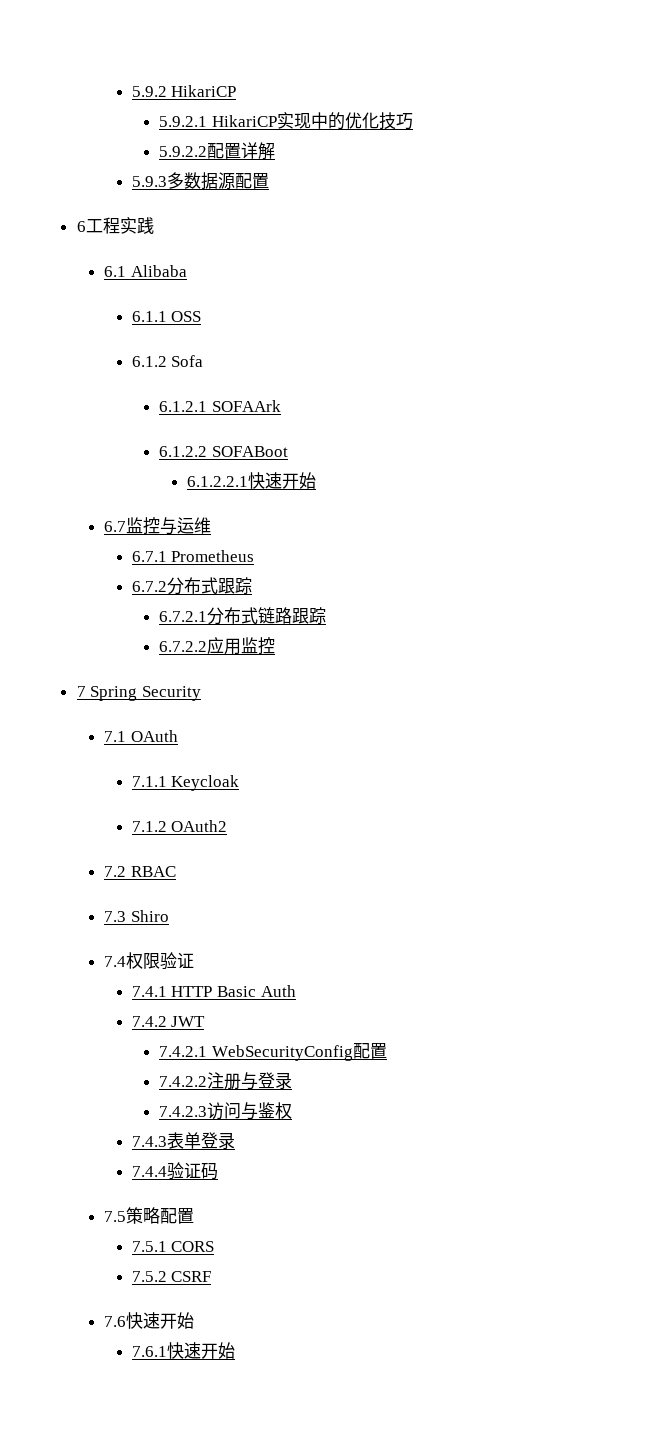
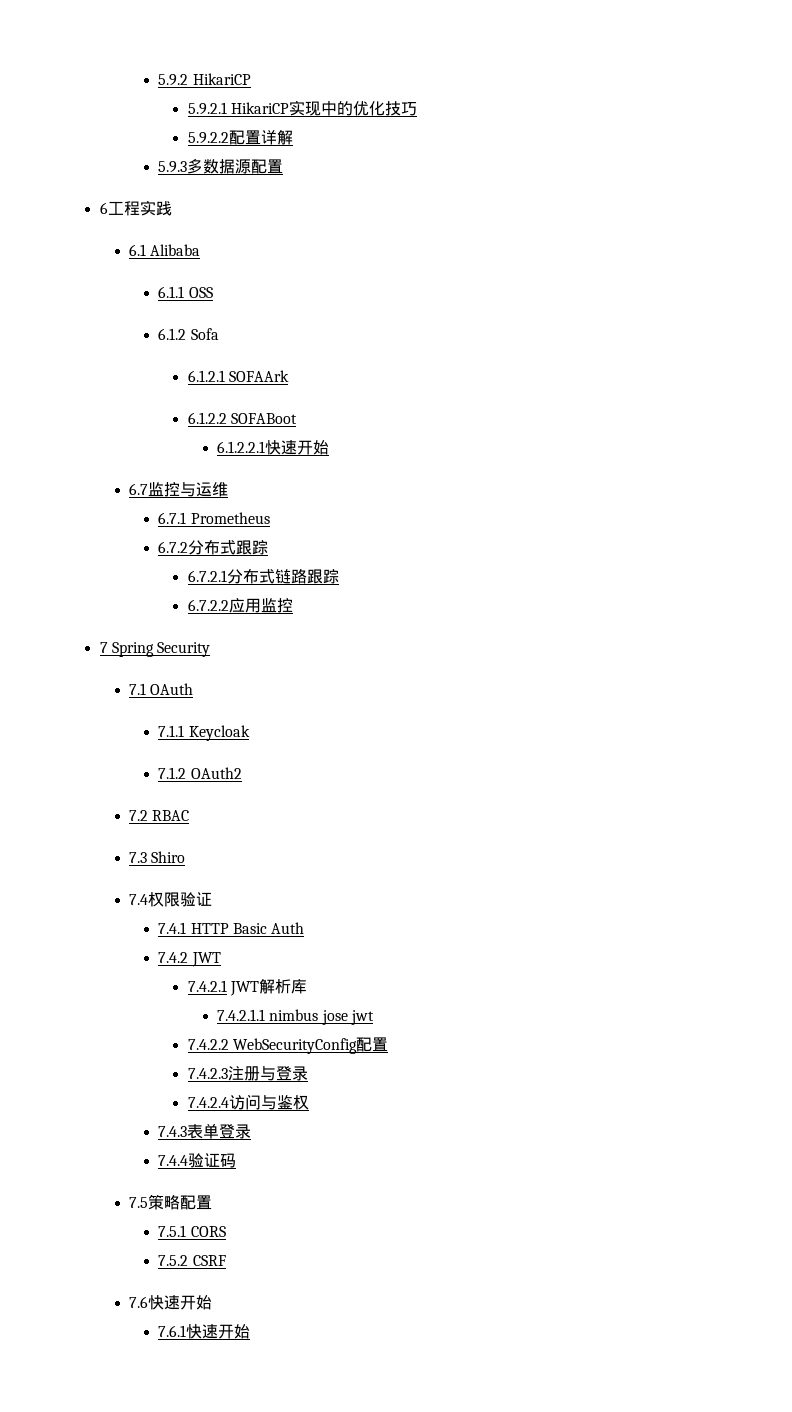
(208, 1051) none -> [230,979,308,996] [217,1009,375,1025] [187,1039,229,1050] JWT解析库 // 7.4.2.1.1 nimbus jose jwt // 7.4.2.2
[159,1076,208,1087] 7.4.2.2 -> [187,1068,228,1079] 7.4.2.3
[159,1106,208,1117] 7.4.2.3 -> [187,1097,229,1108] 7.4.2.4

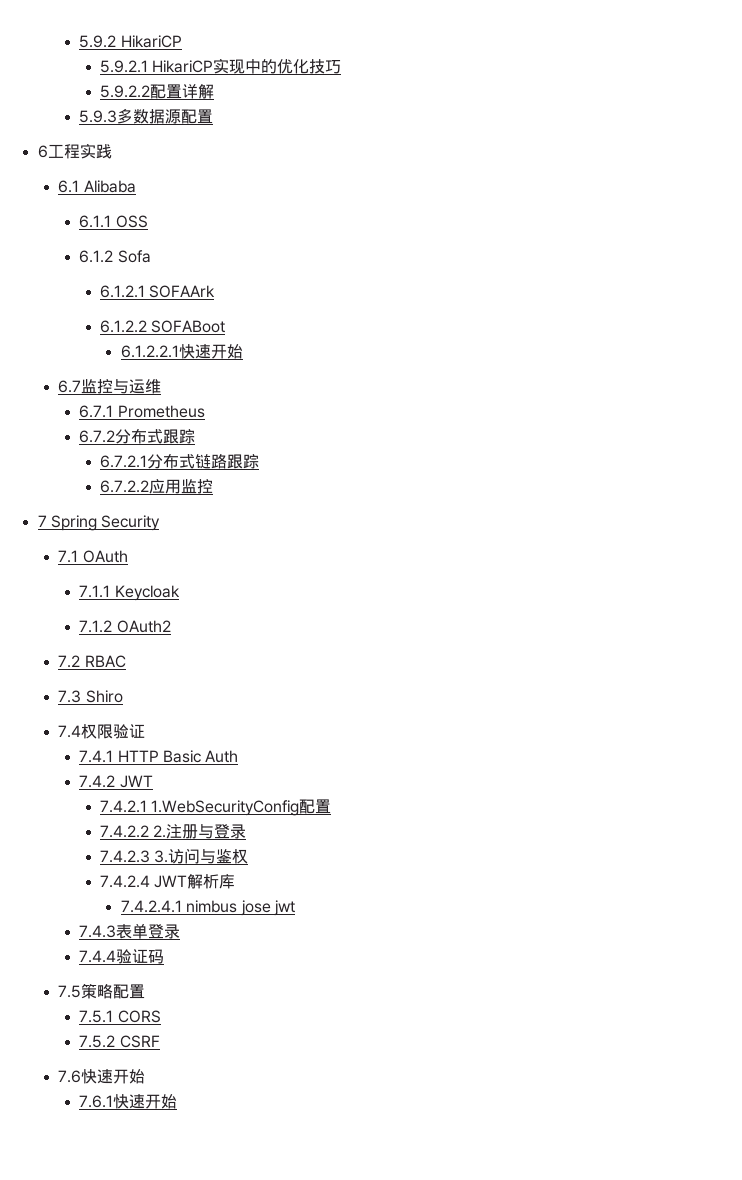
[230,979,308,996] [217,1009,375,1025] [187,1037,389,1054] [187,1068,228,1079] JWT解析库 // 7.4.2.1.1 nimbus jose jwt // 7.4.2.2 WebSecurityConfig配置 // 7.4.2.3 -> [151,799,332,816] [100,825,167,838] 1.WebSecurityConfig配置 // 7.4.2.2 2.
[187,1097,229,1108] 7.4.2.4 -> [100,850,169,863] 7.4.2.3 3.
(309, 1102) none -> [100,874,236,889] [120,900,295,916] // 7.4.2.4 JWT解析库 // 7.4.2.4.1 nimbus jose jwt

